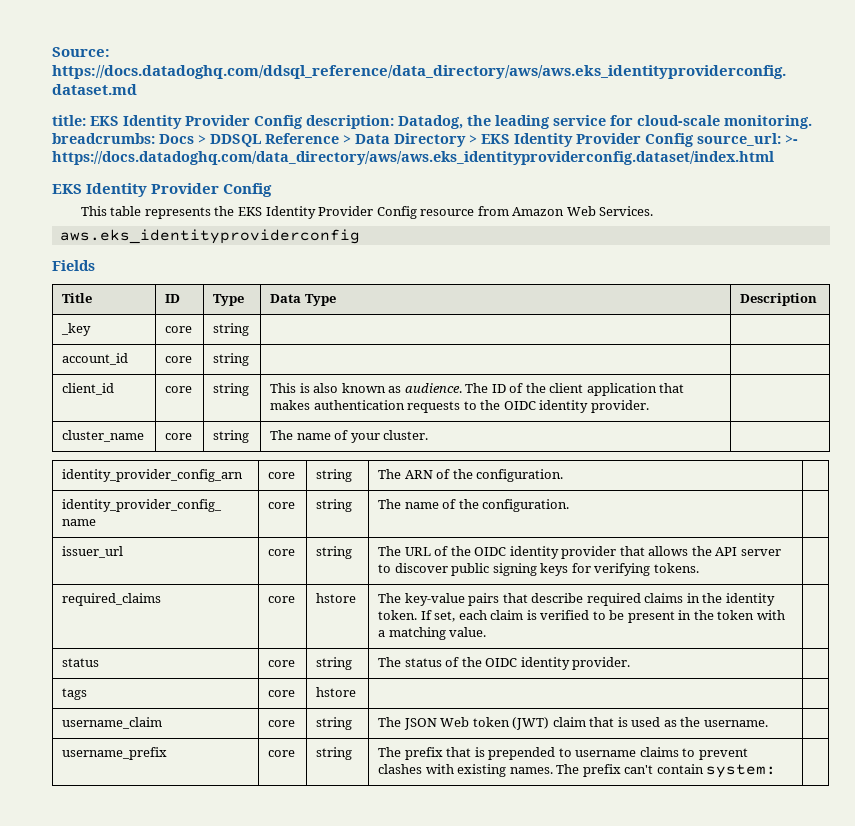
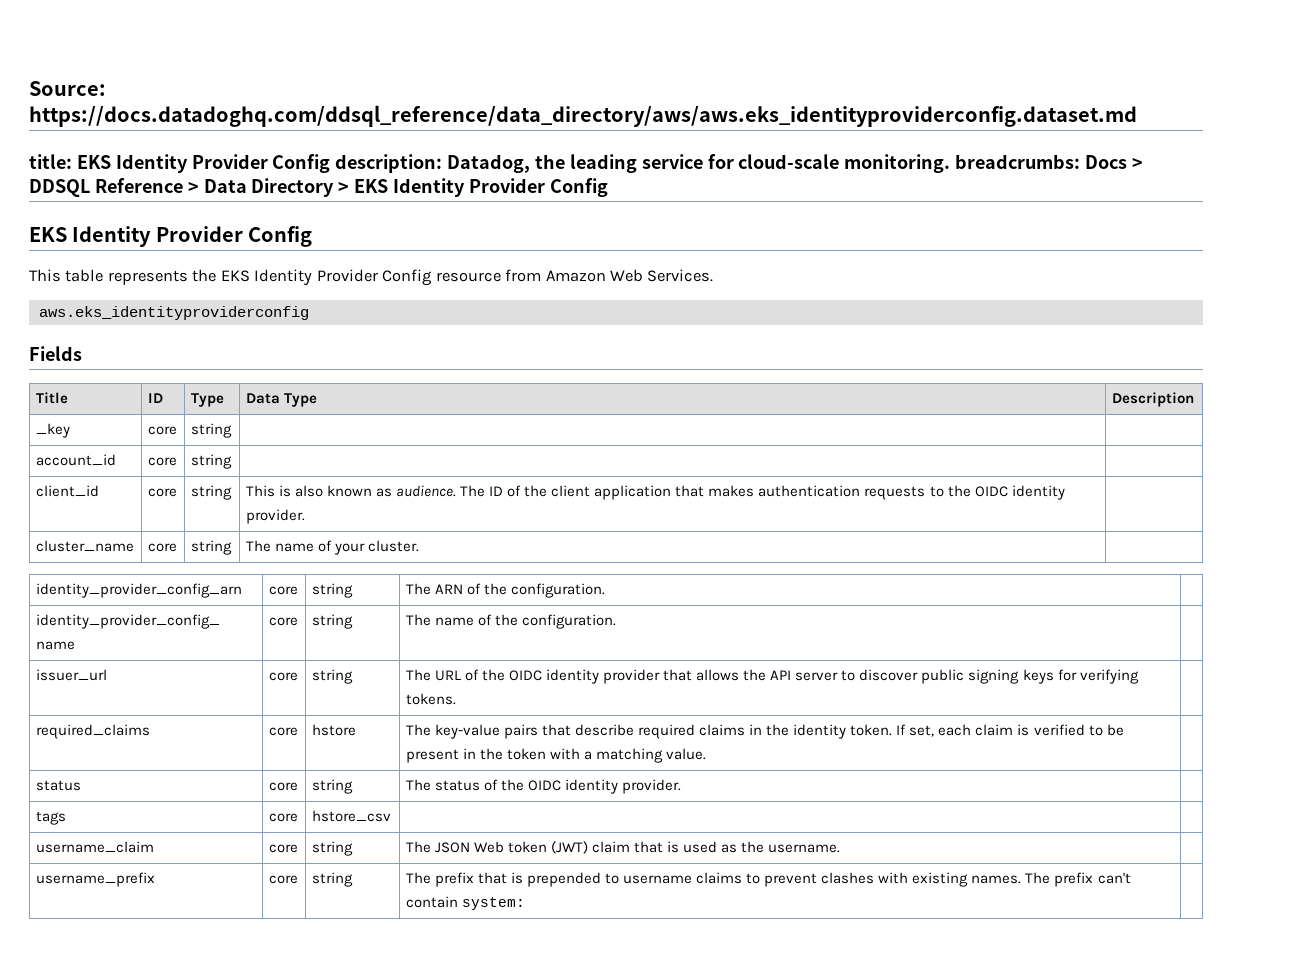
[697,133,798,146] [52,151,774,165] source_url: >- https://docs.datadoghq.com/data_directory/aws/aws.eks_identityproviderconfig.dataset/index.html -> (608, 187) none
[316,687,357,697] hstore -> [311,810,391,822] hstore_csv

